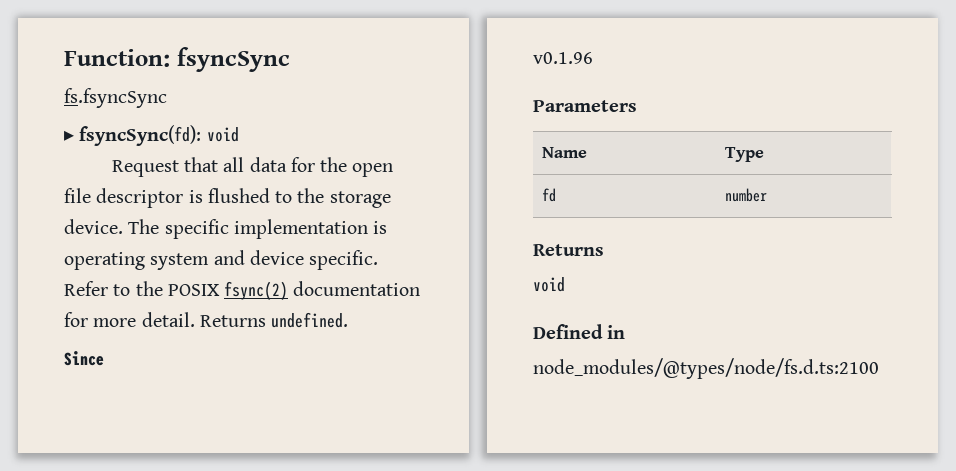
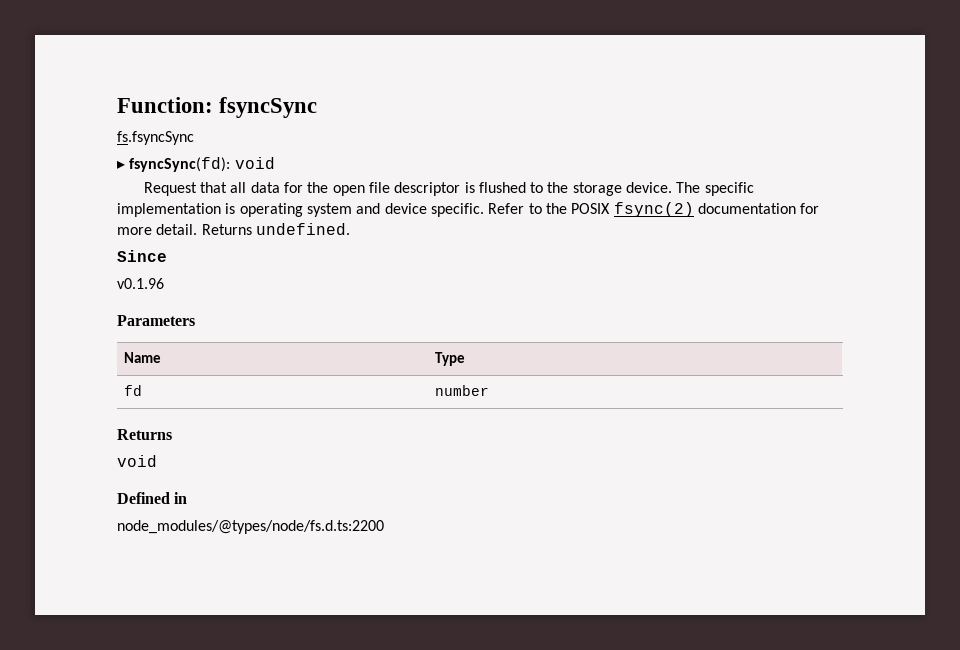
[533,358,879,379] node_modules/@types/node/fs.d.ts:2100 -> [117,520,384,534] node_modules/@types/node/fs.d.ts:2200

